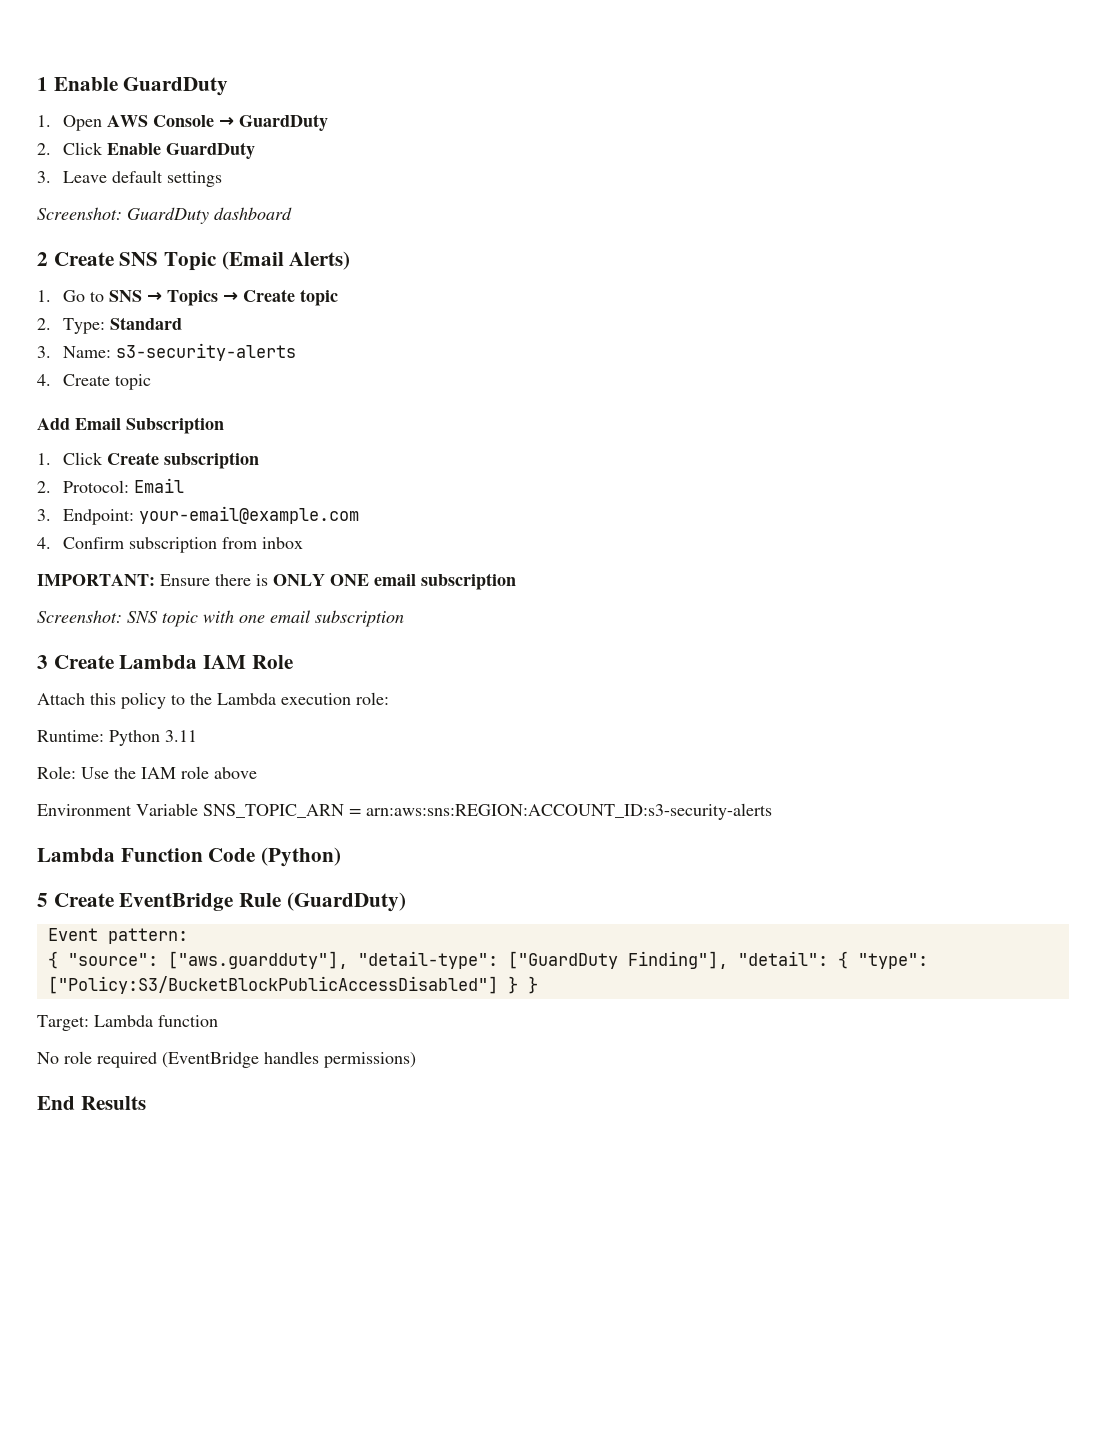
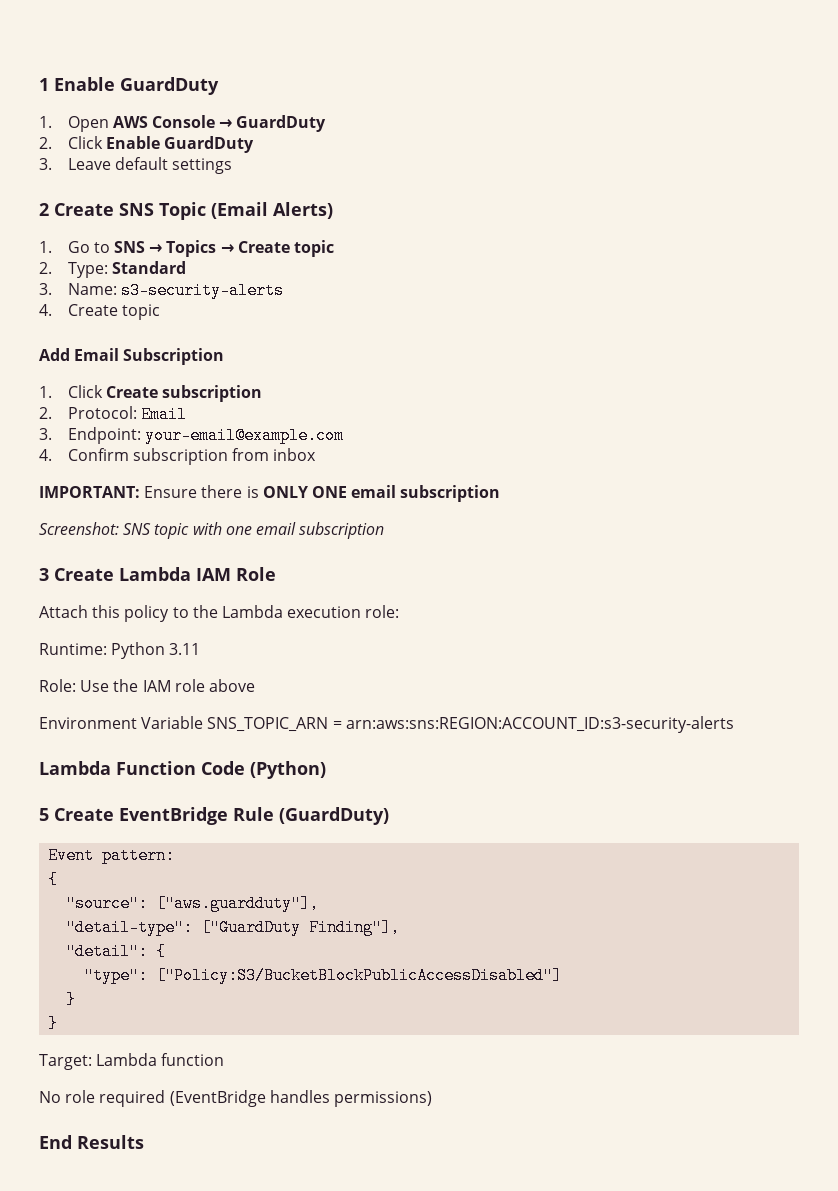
[37,207,292,224] // Screenshot: GuardDuty dashboard -> (233, 166) none
(58, 960) none -> (59, 879) //
(348, 960) none -> (320, 903) //
(728, 960) none -> (401, 927) //
(848, 960) none -> (167, 951) //
[507,976,518,994] } -> [66,991,77,1008] // } //

